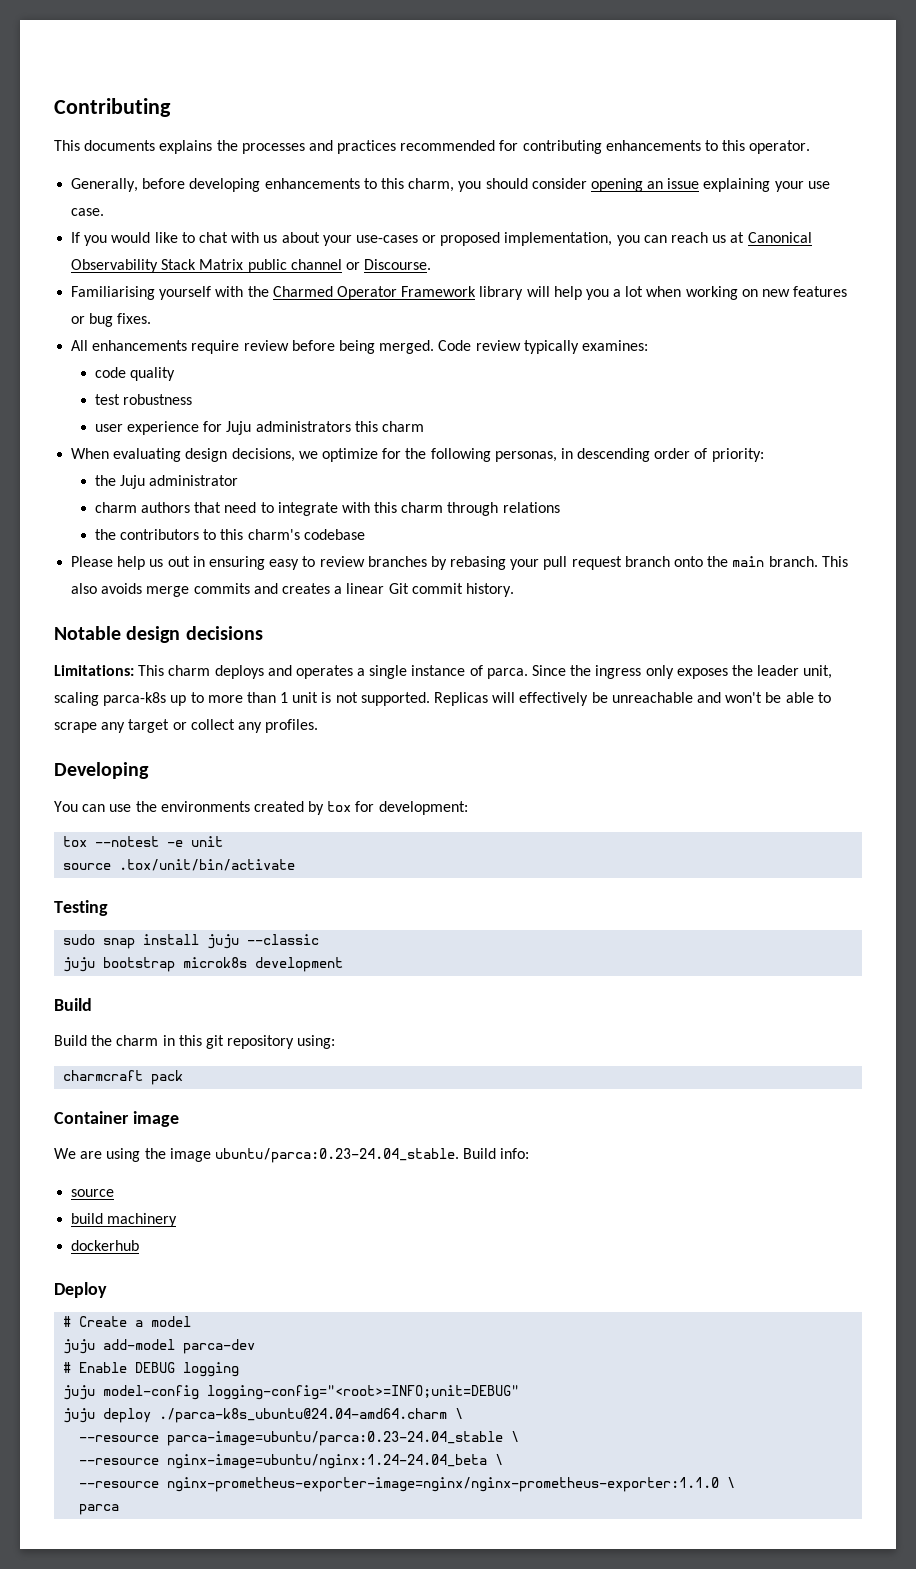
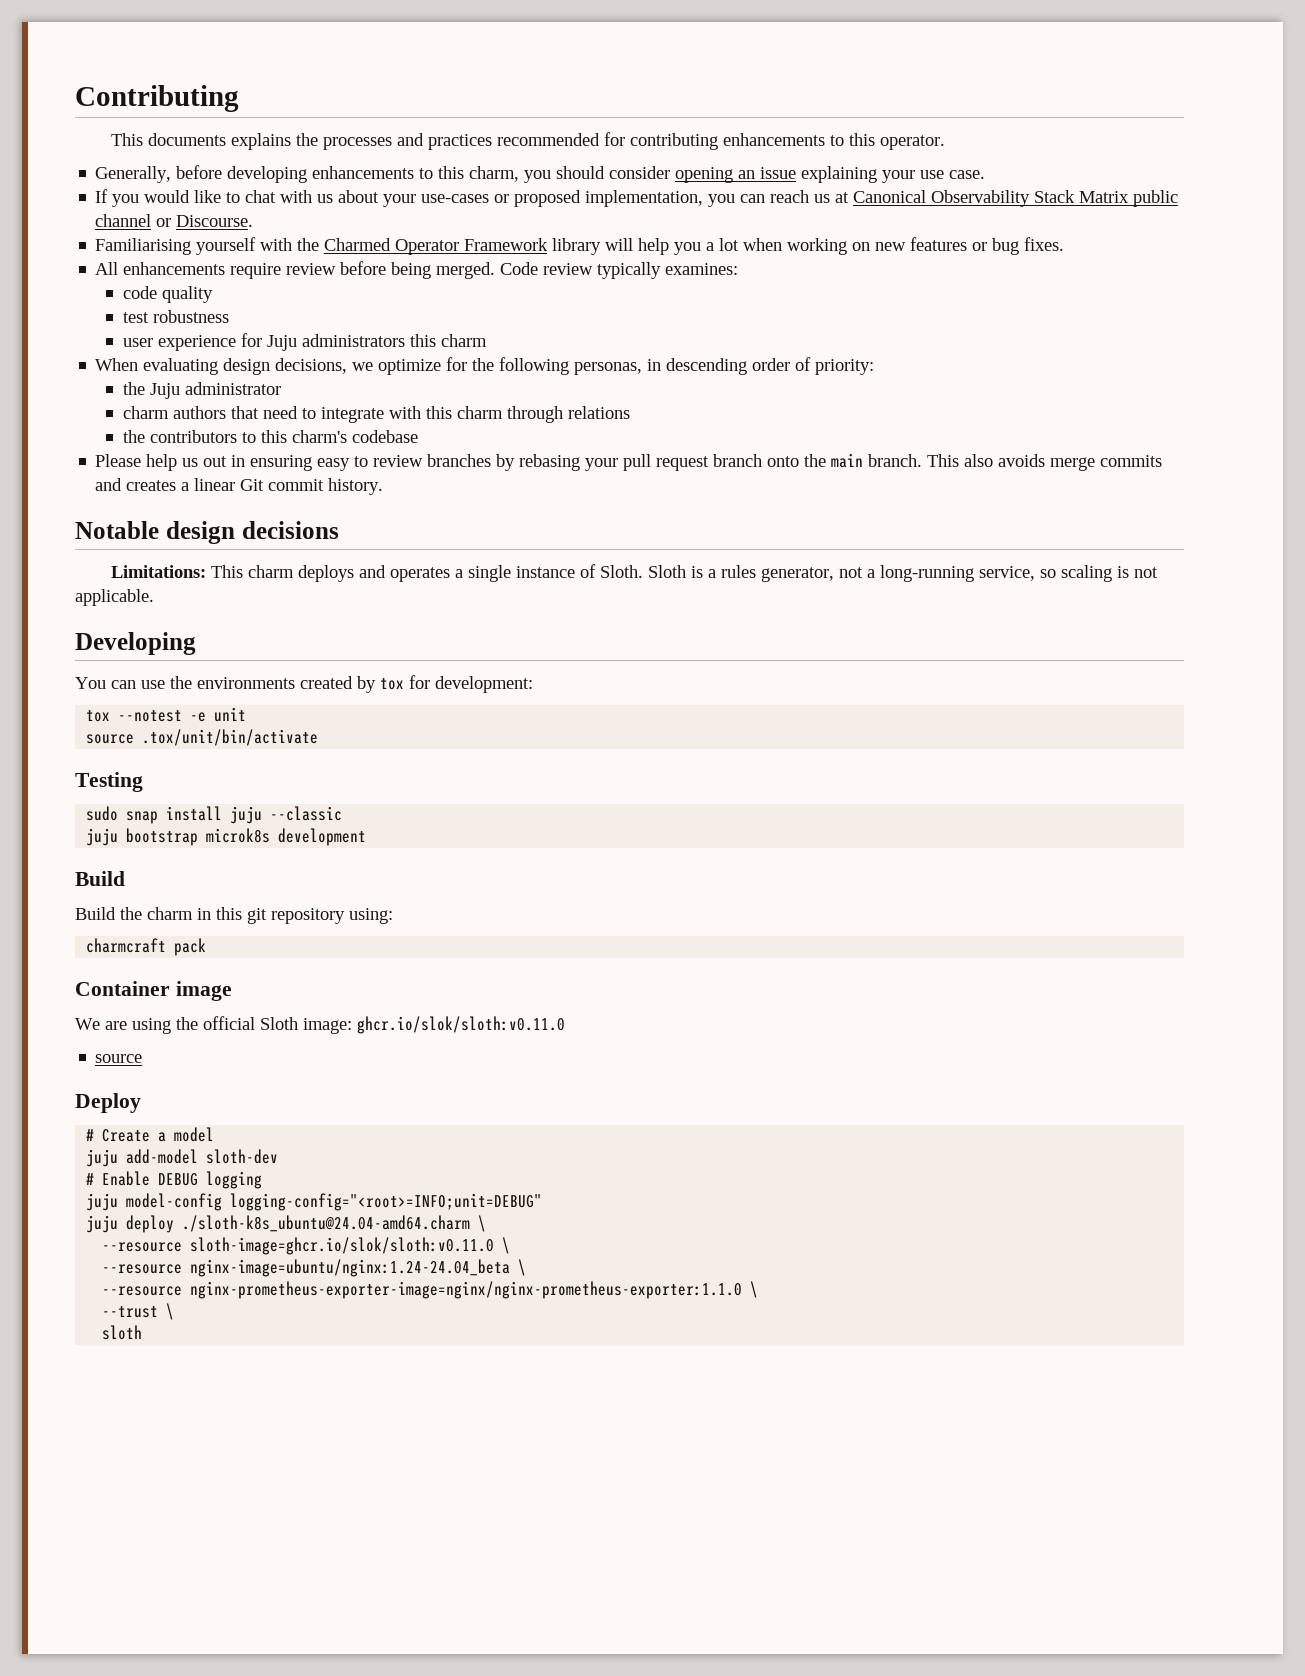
[486,665,833,679] [54,692,831,706] [54,719,319,733] parca. Since the ingress only exposes the leader unit, scaling parca-k8s up to more than 1 unit is not supported. Replicas will effectively be unreachable and won't be able to scrape any target or collect any profiles. -> [600,565,1159,582] [75,589,154,606] Sloth. Sloth is a rules generator, not a long-running service, so scaling is not applicable.
[169,1148,530,1163] [71,1189,115,1197] [71,1213,178,1227] [71,1240,140,1251] image ubuntu/parca:0.23-24.04_stable. Build info: // source // build machinery // dockerhub -> [203,1016,565,1034] [95,1054,143,1063] official Sloth image: ghcr.io/slok/sloth:v0.11.0 // source
[183,1339,256,1354] parca-dev -> [206,1149,279,1164] sloth-dev
[159,1408,464,1423] [79,1431,504,1446] ./parca-k8s_ubuntu@24.04-amd64.charm \ // --resource parca-image=ubuntu/parca:0.23-24.04_stable -> [182,1215,487,1232] [102,1237,495,1255] ./sloth-k8s_ubuntu@24.04-amd64.charm \ // --resource sloth-image=ghcr.io/slok/sloth:v0.11.0
[79,1504,120,1515] parca -> [102,1303,175,1320] [102,1325,143,1340] --trust \ // sloth

